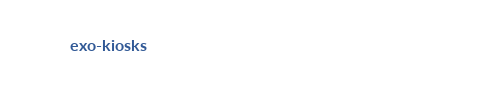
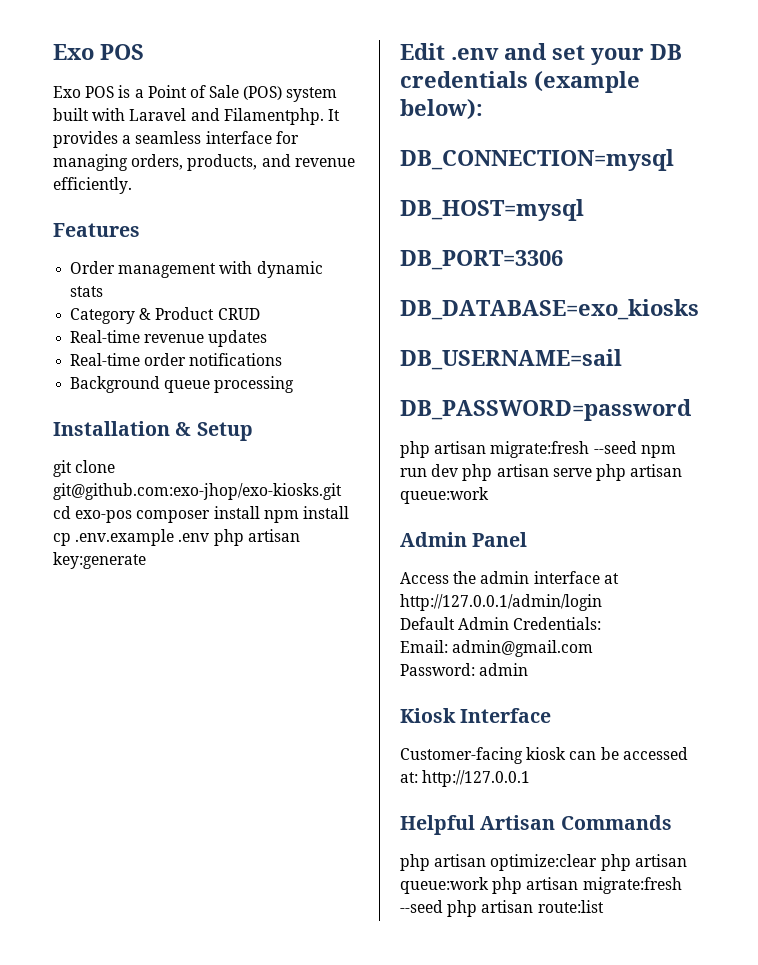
[70,40,147,51] exo-kiosks -> [53,44,144,60] [53,85,338,102] [53,108,340,125] [53,131,299,148] [53,154,355,171] [53,177,132,194] [53,223,140,237] [70,261,323,278] [70,286,104,297] [70,307,260,324] [70,330,268,347] [70,353,283,366] [70,376,295,393] [53,421,253,441] [53,460,116,477] [53,483,342,500] [53,506,349,523] [53,529,300,546] [53,552,146,569] [400,43,682,65] [400,71,640,93] [400,99,483,120] [400,149,674,171] [400,199,584,221] [400,250,563,270] [400,299,699,320] [400,349,622,370] [400,399,691,421] [400,441,676,458] [400,464,683,481] [400,487,489,504] [400,532,528,547] [400,571,619,584] [400,594,602,611] [400,617,602,630] [400,640,594,657] [400,663,529,676] [400,708,552,723] [400,747,688,764] [400,770,531,787] [400,815,672,835] [400,854,687,871] [400,877,682,894] [400,900,604,917] Exo POS // Exo POS is a Point of Sale (POS) system built with Laravel and Filamentphp. It provides a seamless interface for managing orders, products, and revenue efficiently. // Features // Order management with dynamic stats // Category & Product CRUD // Real-time revenue updates // Real-time order notifications // Background queue processing // Installation & Setup // git clone git@github.com:exo-jhop/exo-kiosks.git cd exo-pos composer install npm install cp .env.example .env php artisan key:generate // Edit .env and set your DB credentials (example below): // DB_CONNECTION=mysql // DB_HOST=mysql // DB_PORT=3306 // DB_DATABASE=exo_kiosks // DB_USERNAME=sail // DB_PASSWORD=password // php artisan migrate:fresh --seed npm run dev php artisan serve php artisan queue:work // Admin Panel // Access the admin interface at http://127.0.0.1/admin/login // Default Admin Credentials: // Email: admin@gmail.com // Password: admin // Kiosk Interface // Customer-facing kiosk can be accessed at: http://127.0.0.1 // Helpful Artisan Commands // php artisan optimize:clear php artisan queue:work php artisan migrate:fresh --seed php artisan route:list

